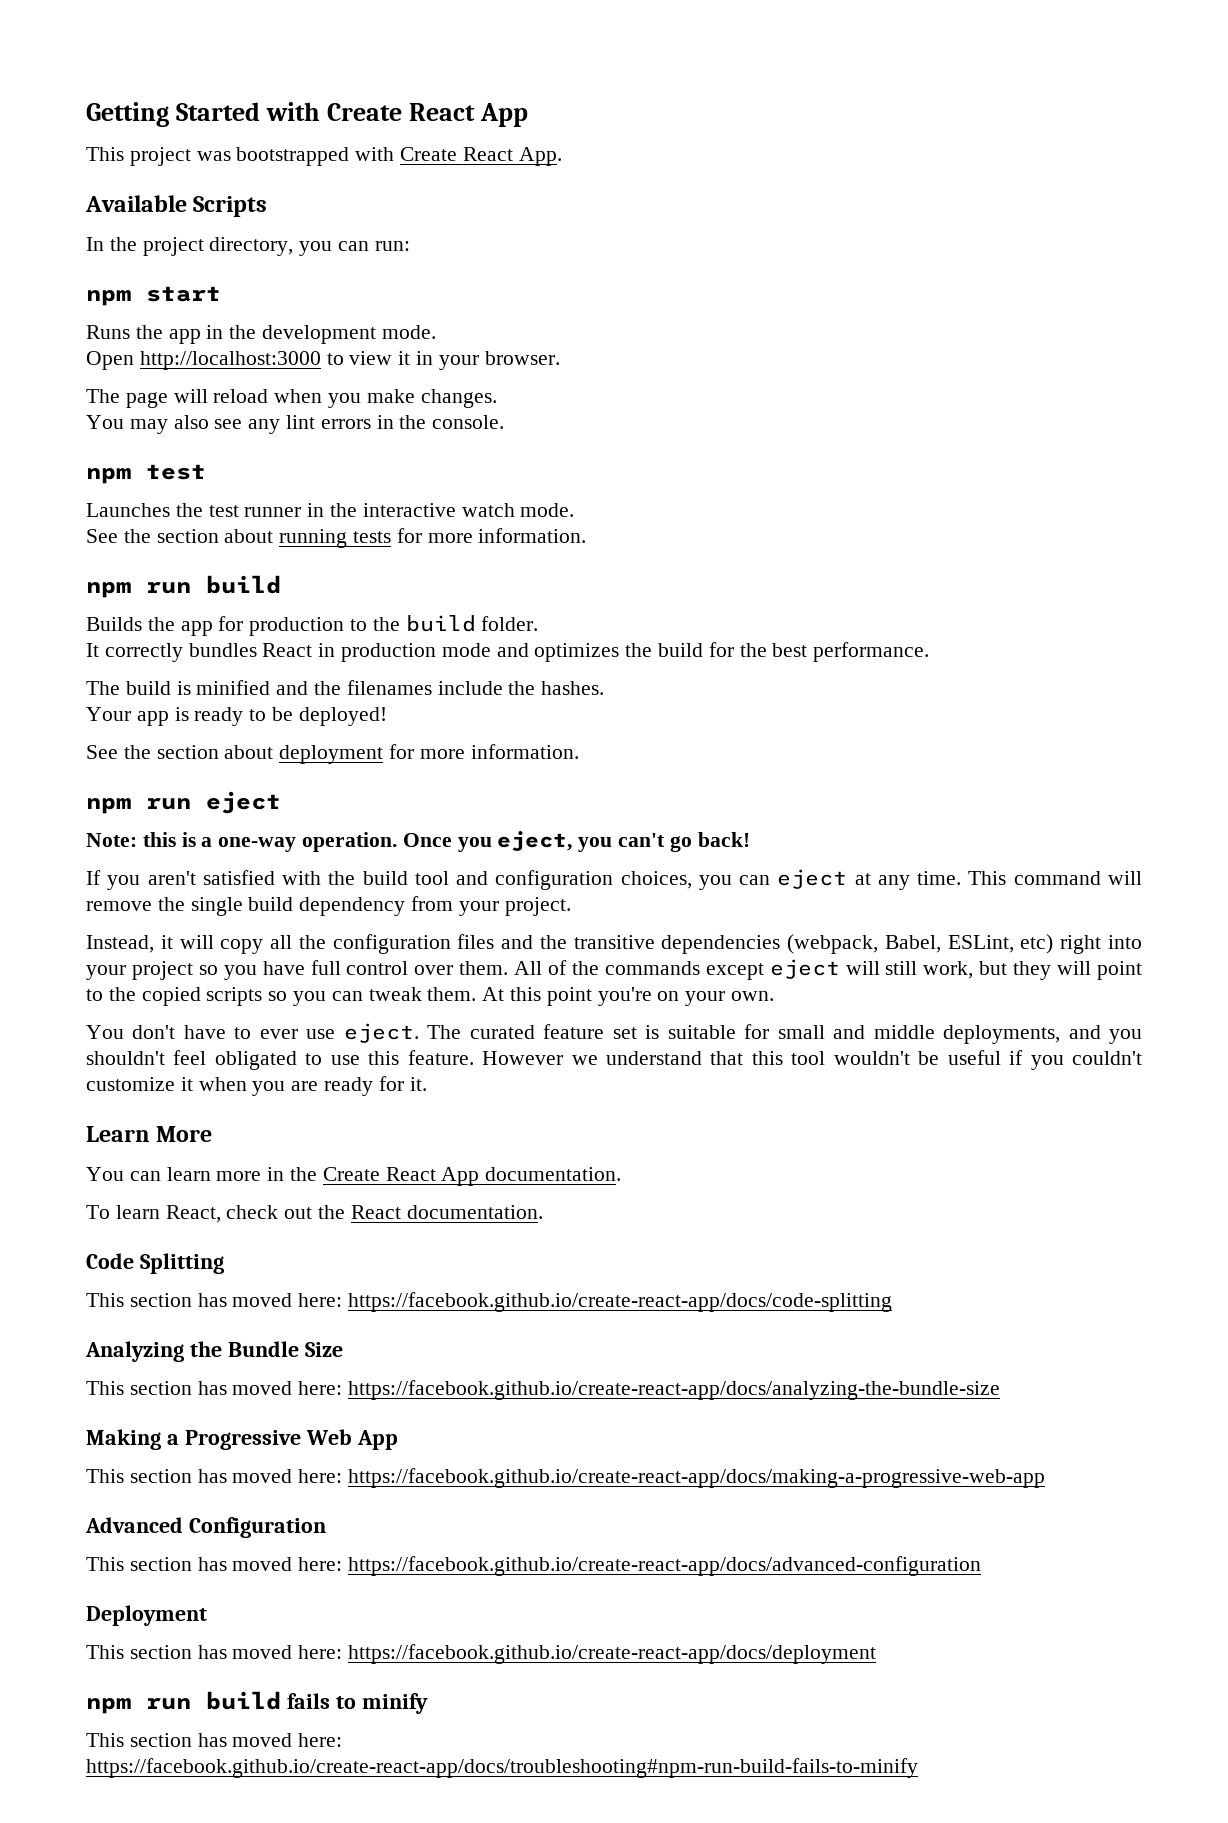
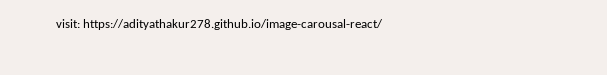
[86,102,529,127] [86,147,562,166] [85,195,268,217] [86,237,410,256] [86,286,221,306] [86,325,436,344] [86,351,560,370] [86,389,497,408] [86,415,505,434] [86,464,206,484] [86,503,575,517] [86,528,587,548] [86,575,281,598] [86,615,539,636] [86,642,930,662] [86,680,605,695] [86,707,387,726] [86,744,579,764] [86,791,281,814] [86,831,750,852] [86,869,1143,890] [86,896,571,916] [86,934,1142,954] [86,959,1143,980] [86,987,775,1006] [86,1023,1143,1044] [86,1050,1143,1070] [86,1076,427,1096] [86,1126,213,1142] [86,1167,622,1186] [86,1205,543,1223] [86,1253,224,1274] [86,1292,893,1312] [85,1341,343,1362] [86,1380,1001,1400] [86,1429,398,1450] [86,1468,1046,1488] [85,1517,326,1538] [86,1556,982,1576] [86,1605,207,1626] [86,1644,877,1664] [86,1691,428,1714] [86,1733,343,1747] [86,1758,918,1778] Getting Started with Create React App // This project was bootstrapped with Create React App. // Available Scripts // In the project directory, you can run: // npm start // Runs the app in the development mode. // Open http://localhost:3000 to view it in your browser. // The page will reload when you make changes. // You may also see any lint errors in the console. // npm test // Launches the test runner in the interactive watch mode. // See the section about running tests for more information. // npm run build // Builds the app for production to the build folder. // It correctly bundles React in production mode and optimizes the build for the best performance. // The build is minified and the filenames include the hashes. // Your app is ready to be deployed! // See the section about deployment for more information. // npm run eject // Note: this is a one-way operation. Once you eject, you can't go back! // If you aren't satisfied with the build tool and configuration choices, you can eject at any time. This command will remove the single build dependency from your project. // Instead, it will copy all the configuration files and the transitive dependencies (webpack, Babel, ESLint, etc) right into your project so you have full control over them. All of the commands except eject will still work, but they will point to the copied scripts so you can tweak them. At this point you're on your own. // You don't have to ever use eject. The curated feature set is suitable for small and middle deployments, and you shouldn't feel obligated to use this feature. However we understand that this tool wouldn't be useful if you couldn't customize it when you are ready for it. // Learn More // You can learn more in the Create React App documentation. // To learn React, check out the React documentation. // Code Splitting // This section has moved here: https://facebook.github.io/create-react-app/docs/code-splitting // Analyzing the Bundle Size // This section has moved here: https://facebook.github.io/create-react-app/docs/analyzing-the-bundle-size // Making a Progressive Web App // This section has moved here: https://facebook.github.io/create-react-app/docs/making-a-progressive-web-app // Advanced Configuration // This section has moved here: https://facebook.github.io/create-react-app/docs/advanced-configuration // Deployment // This section has moved here: https://facebook.github.io/create-react-app/docs/deployment // npm run build fails to minify // This section has moved here: https://facebook.github.io/create-react-app/docs/troubleshooting#npm-run-build-fails-to-minify -> [56,19,384,30] visit: https://adityathakur278.github.io/image-carousal-react/

